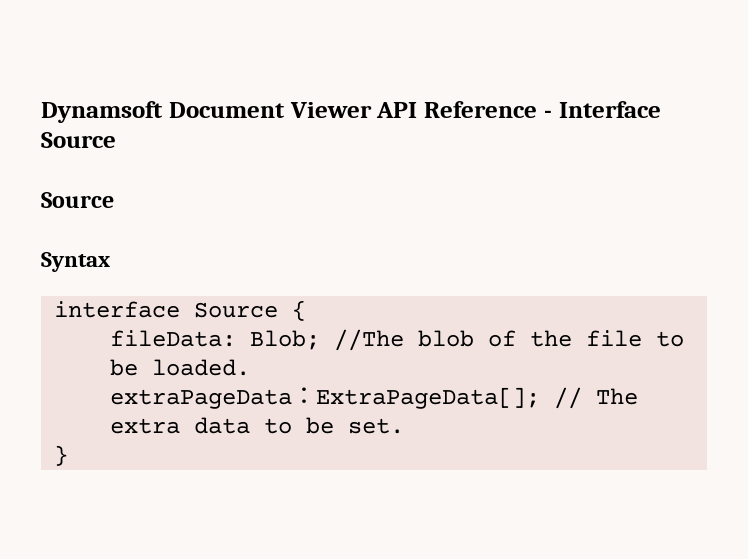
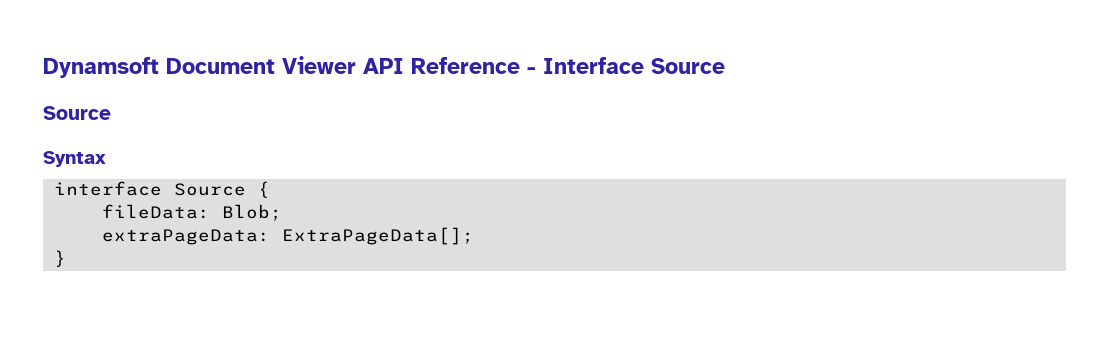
[333,329,684,351] [109,359,250,376] [109,387,638,409] [109,417,404,434] //The blob of the file to be loaded. // extraPageData：ExtraPageData[]; // The extra data to be set. -> [101,227,474,245] // extraPageData: ExtraPageData[];

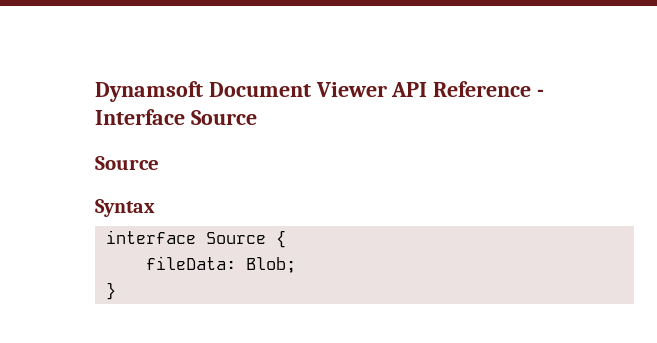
[101,227,474,245] // extraPageData: ExtraPageData[]; -> (296, 265) none

